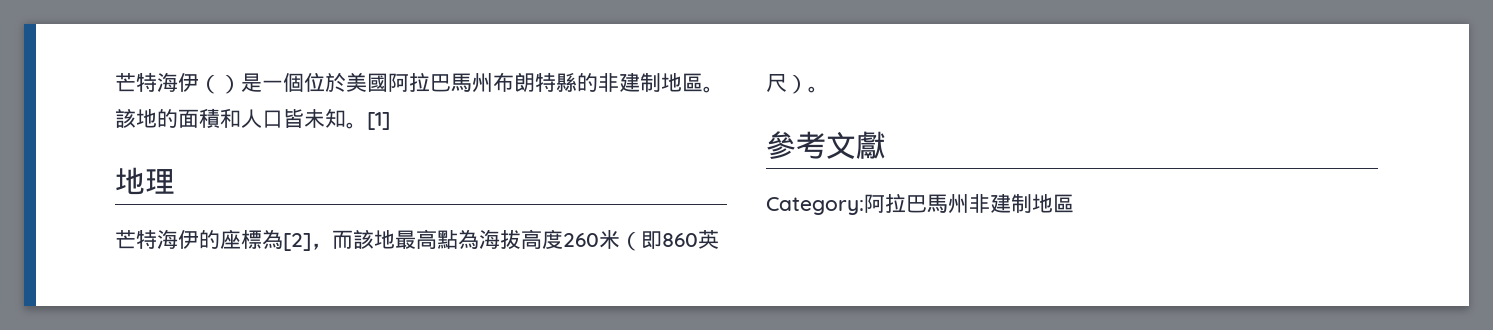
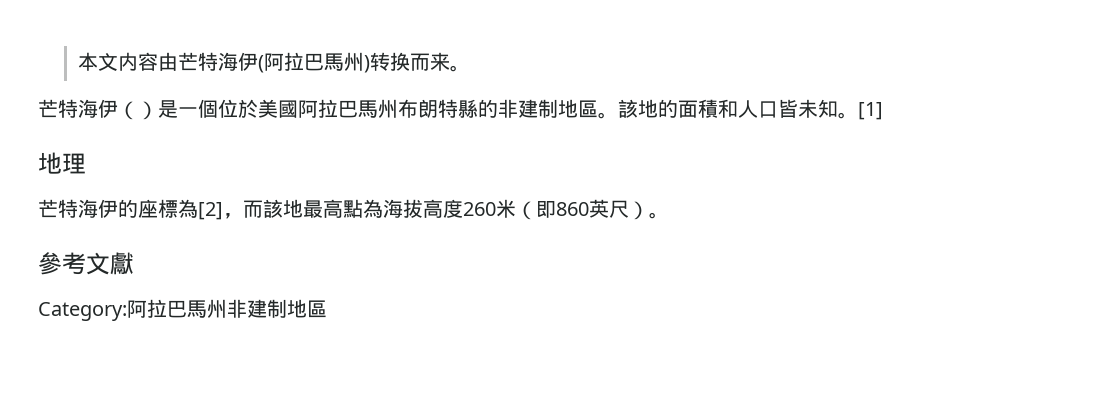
(115, 82) none -> [77,52,470,73] 本文内容由芒特海伊(阿拉巴馬州)转换而来。 //

